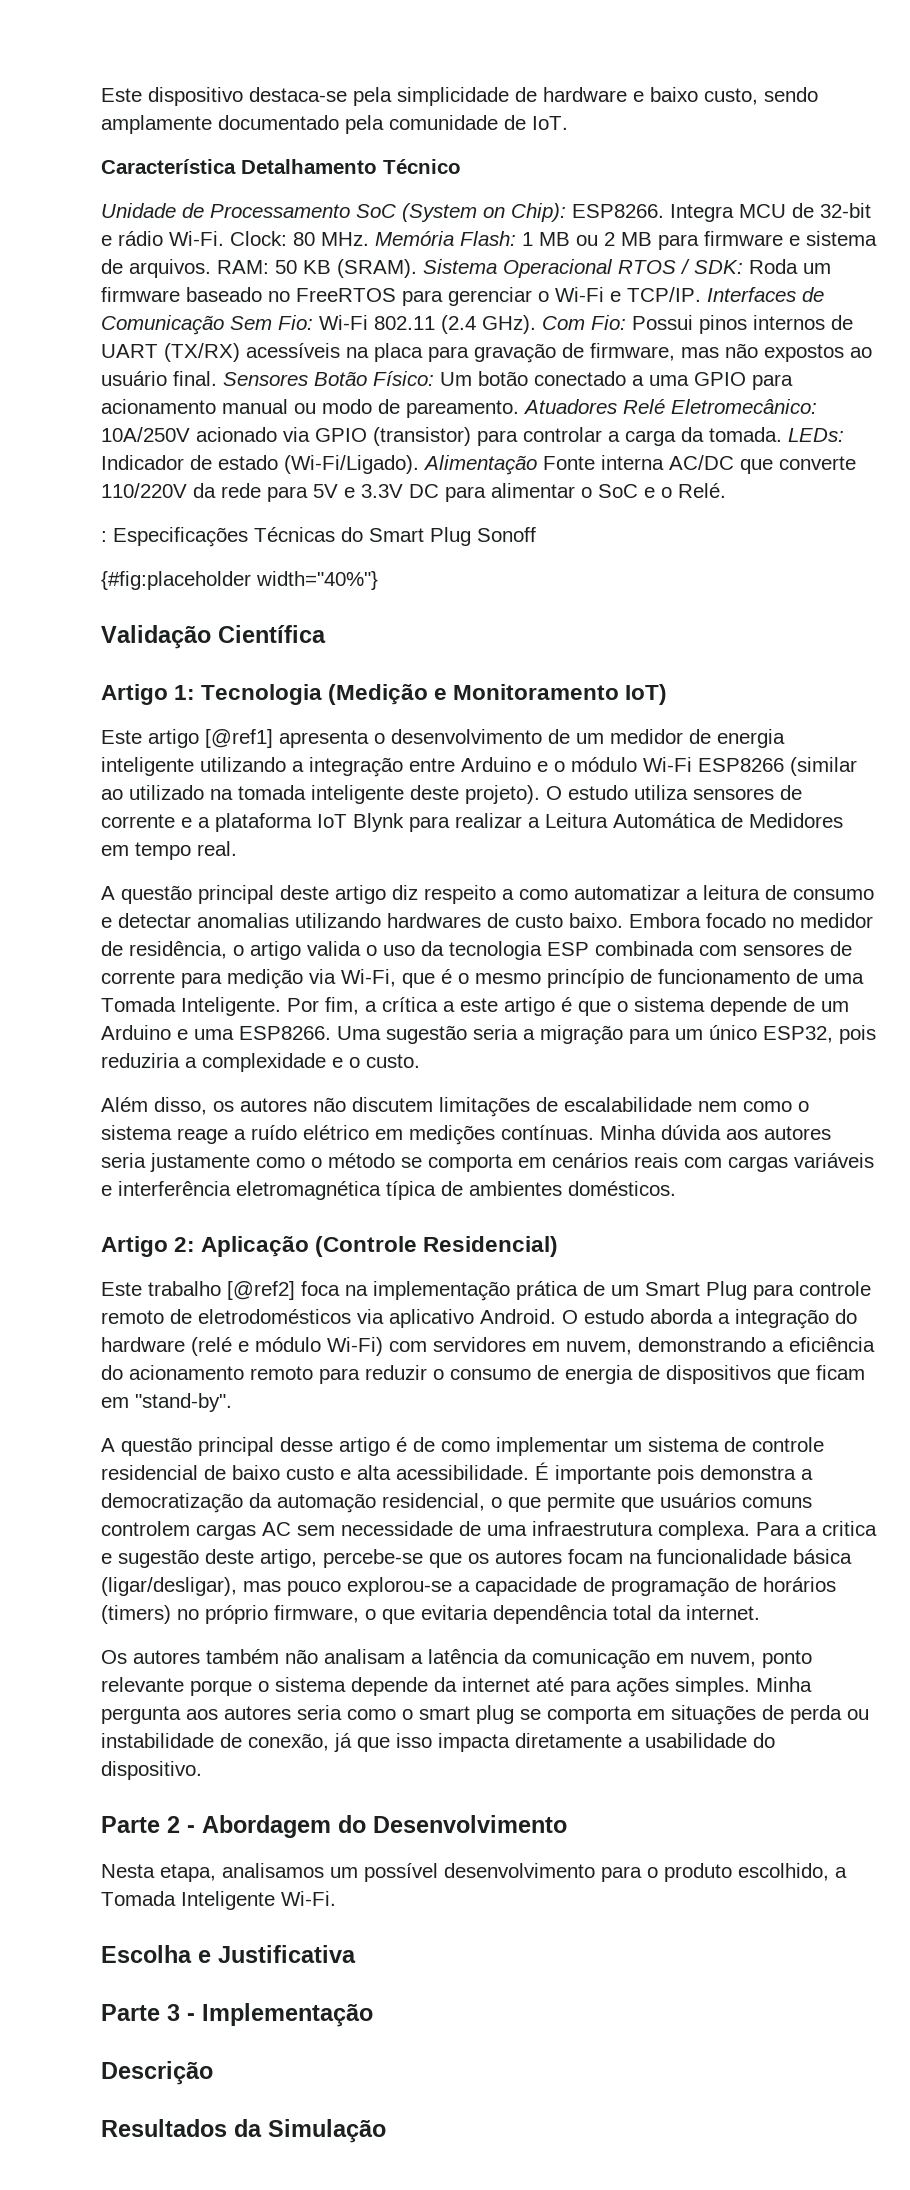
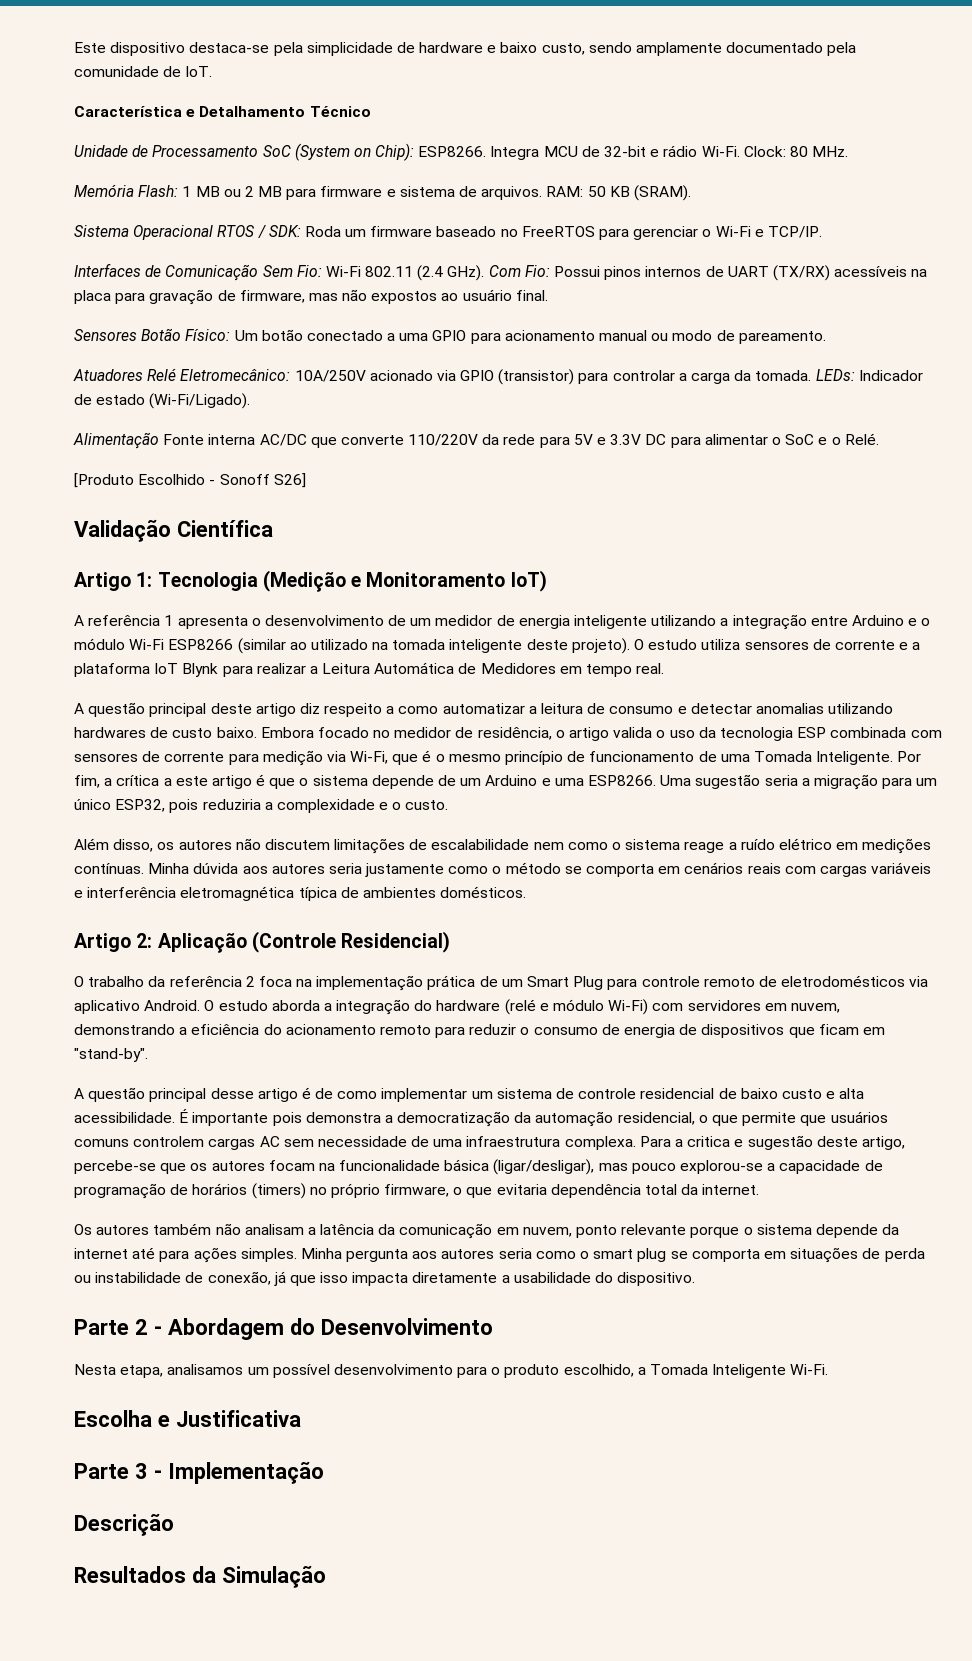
(236, 166) none -> [186,109,196,117] e
(369, 239) none -> (849, 151) //
(417, 268) none -> (691, 193) //
(701, 294) none -> (822, 232) //
(217, 378) none -> (548, 295) //
(519, 409) none -> (826, 337) //
(419, 464) none -> (251, 401) //
[101,527,471,547] : Especificações Técnicas do Smart Plug -> [74,473,216,488] [Produto Escolhido -
[101,571,378,590] // {#fig:placeholder width="40%"} -> [273,473,306,488] S26]
[101,729,273,748] Este artigo [@ref1] -> [74,615,174,626] A referência 1
[101,1281,295,1300] Este trabalho [@ref2] -> [74,976,255,987] O trabalho da referência 2

